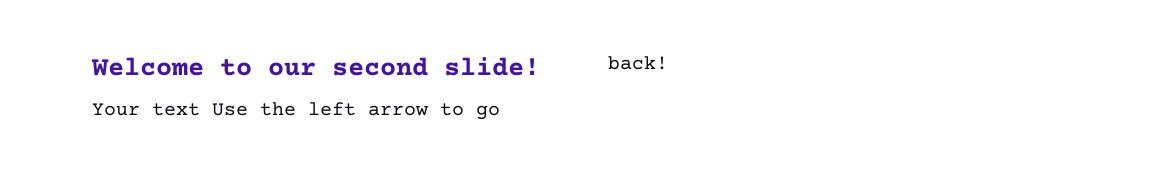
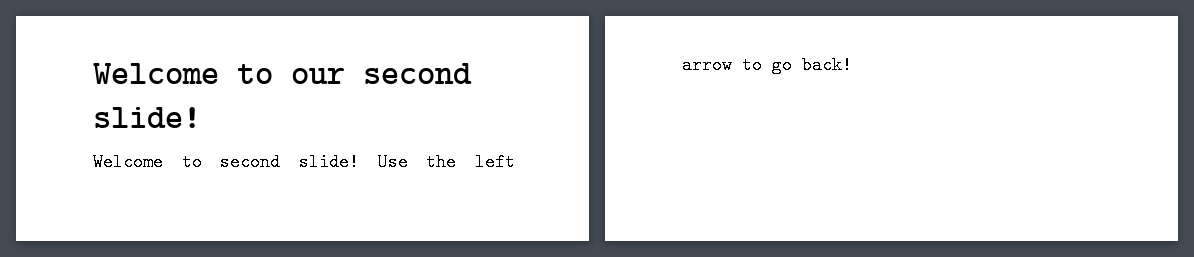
[92,103,200,116] Your text -> [93,153,359,171] Welcome to second slide!

